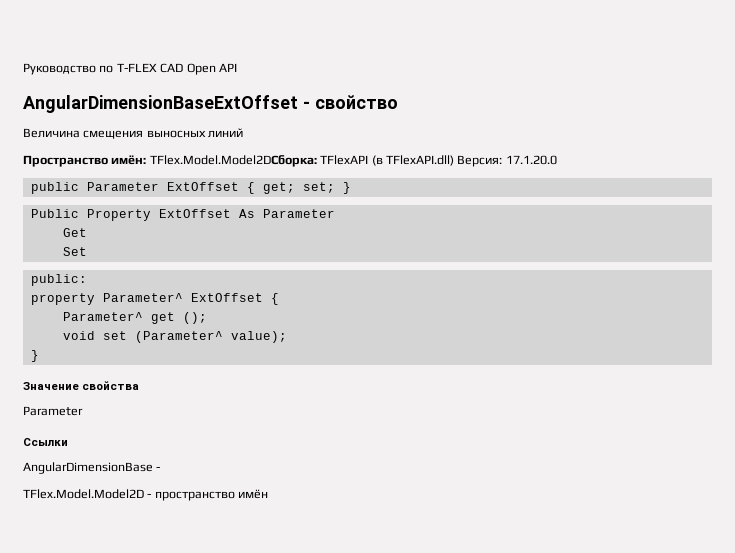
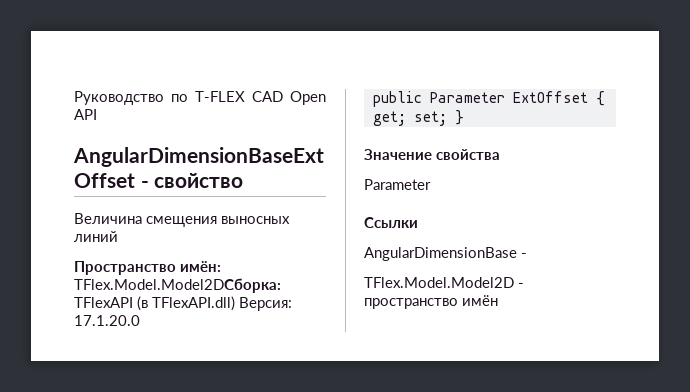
[30,209,335,221] [62,228,87,237] [62,247,87,256] [30,274,87,286] [30,293,279,305] [62,312,207,324] [62,331,287,343] [30,350,39,362] // Public Property ExtOffset As Parameter // Get // Set // public: // property Parameter^ ExtOffset { // Parameter^ get (); // void set (Parameter^ value); // } -> (464, 117) none

